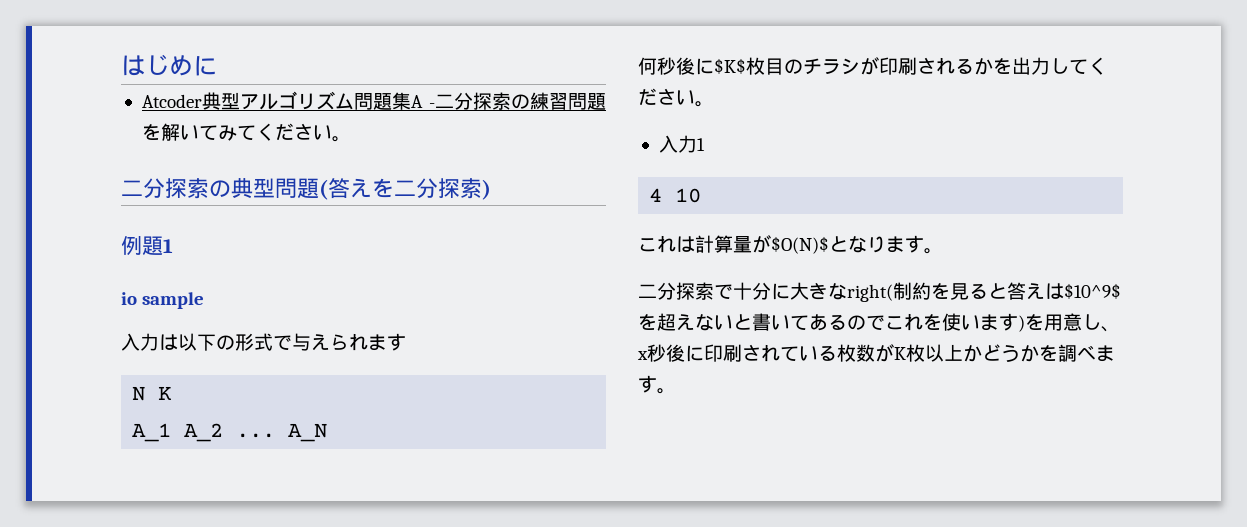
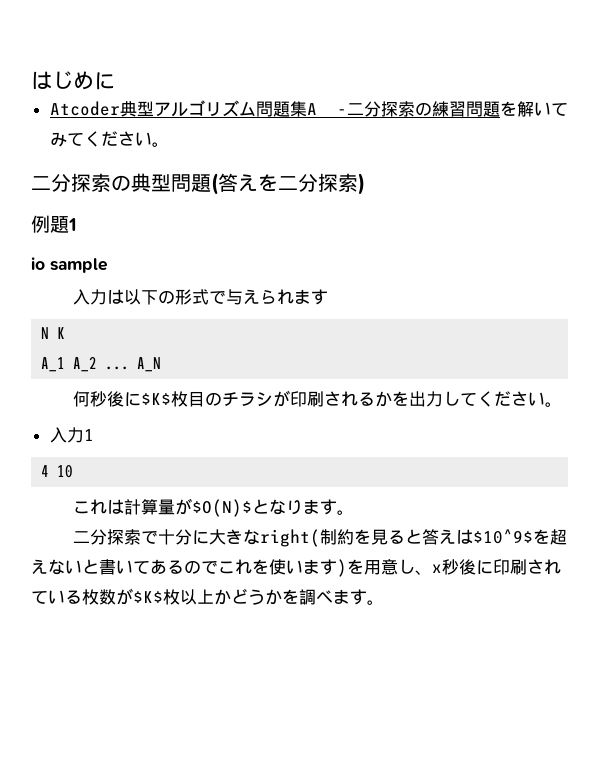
[894,347,906,360] K -> [133,591,163,603] $K$

